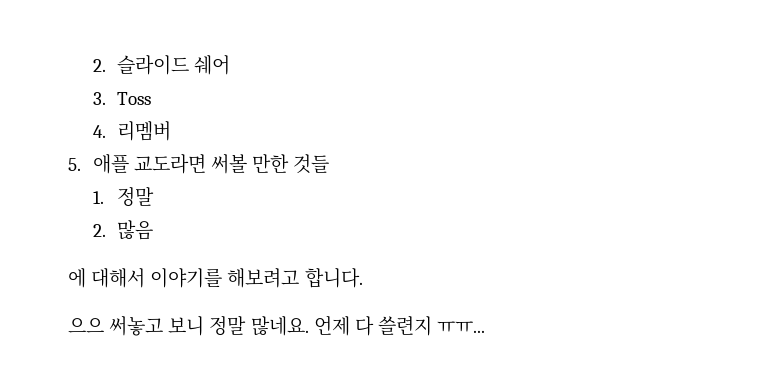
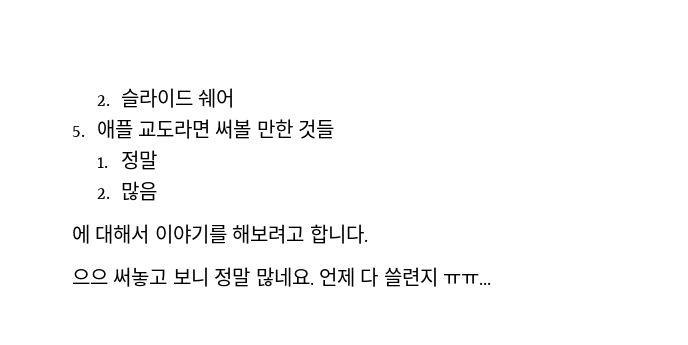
[92,92,152,105] [92,121,172,141] // 3. Toss // 4. 리멤버 -> (235, 98) none

